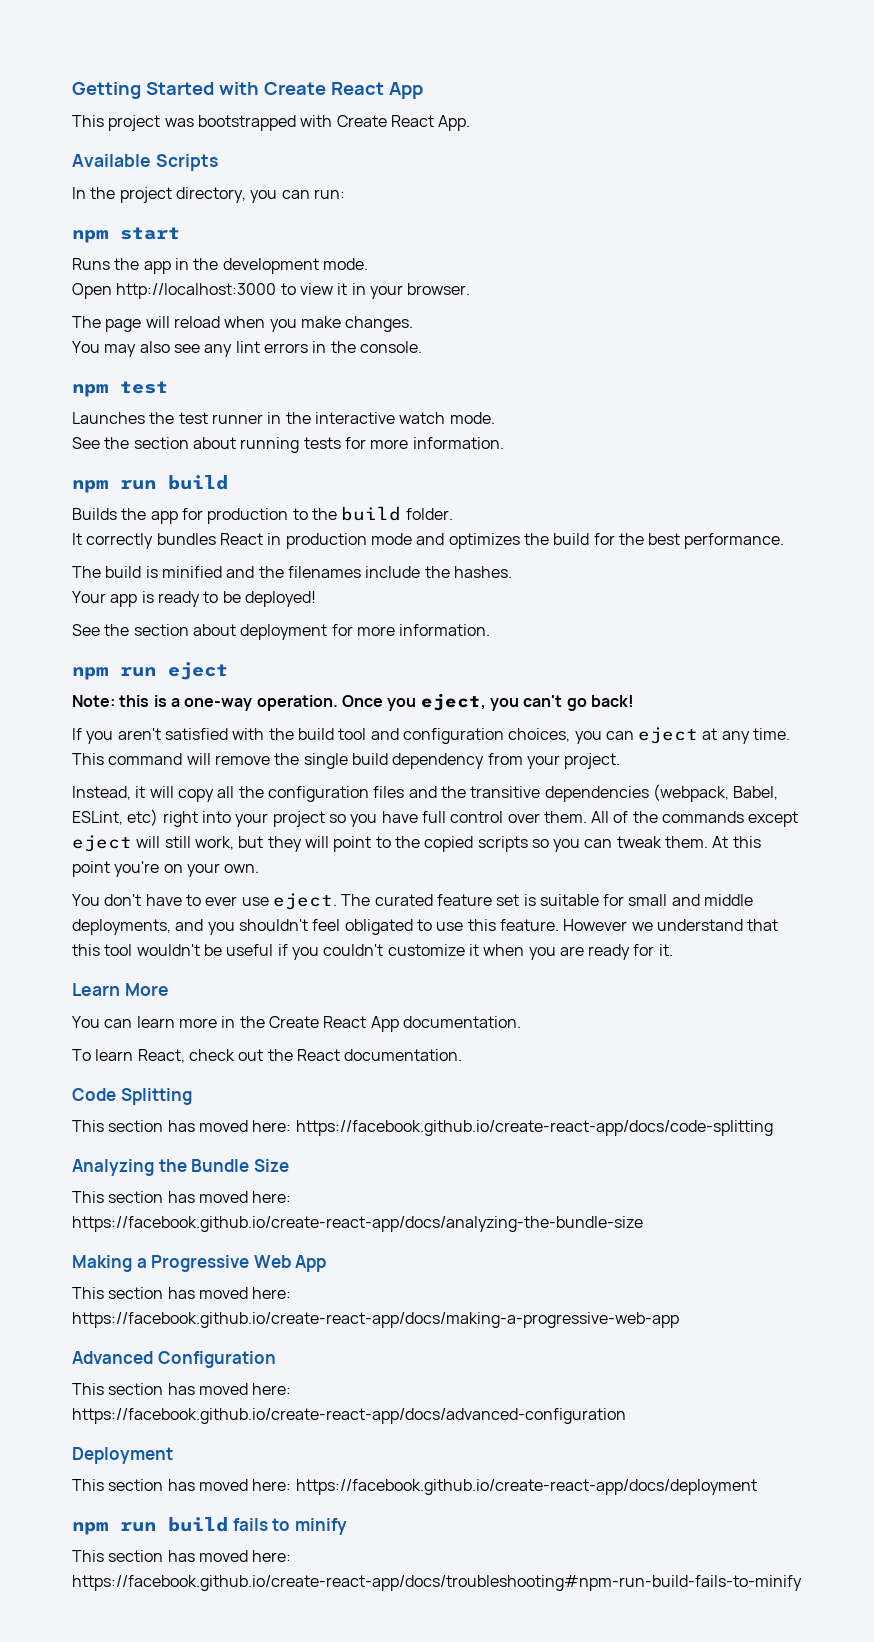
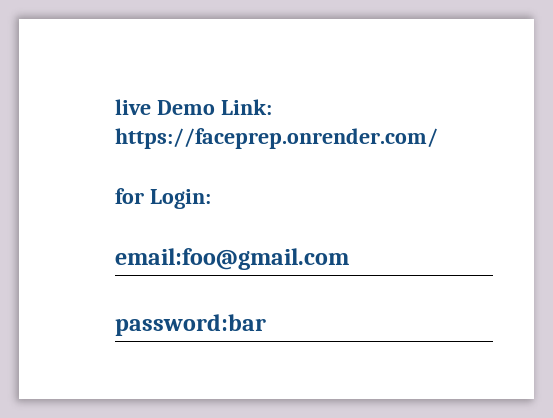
[72,82,423,99] [72,115,471,131] [72,154,218,171] [72,187,345,203] [72,227,180,243] [72,258,368,274] [72,283,471,299] [72,316,414,332] [72,341,422,357] [72,381,168,397] [72,412,495,424] [72,437,504,453] [72,475,228,493] [72,506,453,524] [72,533,785,549] [72,566,512,578] [72,591,316,607] [72,624,491,640] [72,662,228,680] [72,693,634,711] [72,727,791,744] [72,753,621,769] [72,784,779,802] [72,809,799,827] [72,835,761,852] [72,861,260,877] [72,893,754,910] [72,919,779,935] [72,944,673,960] [72,983,169,996] [72,1016,521,1032] [72,1049,463,1063] [72,1088,192,1105] [72,1120,773,1136] [72,1159,289,1176] [72,1191,292,1203] [72,1216,643,1232] [72,1255,327,1272] [72,1287,292,1299] [72,1312,679,1328] [72,1351,276,1368] [72,1383,292,1395] [72,1408,626,1424] [72,1447,173,1464] [72,1479,757,1495] [72,1517,347,1535] [72,1550,292,1562] [72,1575,802,1591] Getting Started with Create React App // This project was bootstrapped with Create React App. // Available Scripts // In the project directory, you can run: // npm start // Runs the app in the development mode. // Open http://localhost:3000 to view it in your browser. // The page will reload when you make changes. // You may also see any lint errors in the console. // npm test // Launches the test runner in the interactive watch mode. // See the section about running tests for more information. // npm run build // Builds the app for production to the build folder. // It correctly bundles React in production mode and optimizes the build for the best performance. // The build is minified and the filenames include the hashes. // Your app is ready to be deployed! // See the section about deployment for more information. // npm run eject // Note: this is a one-way operation. Once you eject, you can't go back! // If you aren't satisfied with the build tool and configuration choices, you can eject at any time. This command will remove the single build dependency from your project. // Instead, it will copy all the configuration files and the transitive dependencies (webpack, Babel, ESLint, etc) right into your project so you have full control over them. All of the commands except eject will still work, but they will point to the copied scripts so you can tweak them. At this point you're on your own. // You don't have to ever use eject. The curated feature set is suitable for small and middle deployments, and you shouldn't feel obligated to use this feature. However we understand that this tool wouldn't be useful if you couldn't customize it when you are ready for it. // Learn More // You can learn more in the Create React App documentation. // To learn React, check out the React documentation. // Code Splitting // This section has moved here: https://facebook.github.io/create-react-app/docs/code-splitting // Analyzing the Bundle Size // This section has moved here: https://facebook.github.io/create-react-app/docs/analyzing-the-bundle-size // Making a Progressive Web App // This section has moved here: https://facebook.github.io/create-react-app/docs/making-a-progressive-web-app // Advanced Configuration // This section has moved here: https://facebook.github.io/create-react-app/docs/advanced-configuration // Deployment // This section has moved here: https://facebook.github.io/create-react-app/docs/deployment // npm run build fails to minify // This section has moved here: https://facebook.github.io/create-react-app/docs/troubleshooting#npm-run-build-fails-to-minify -> [115,99,272,115] [115,128,438,149] [115,188,211,209] [115,248,349,270] [115,314,266,336] live Demo Link: https://faceprep.onrender.com/ // for Login: // email:foo@gmail.com // password:bar

